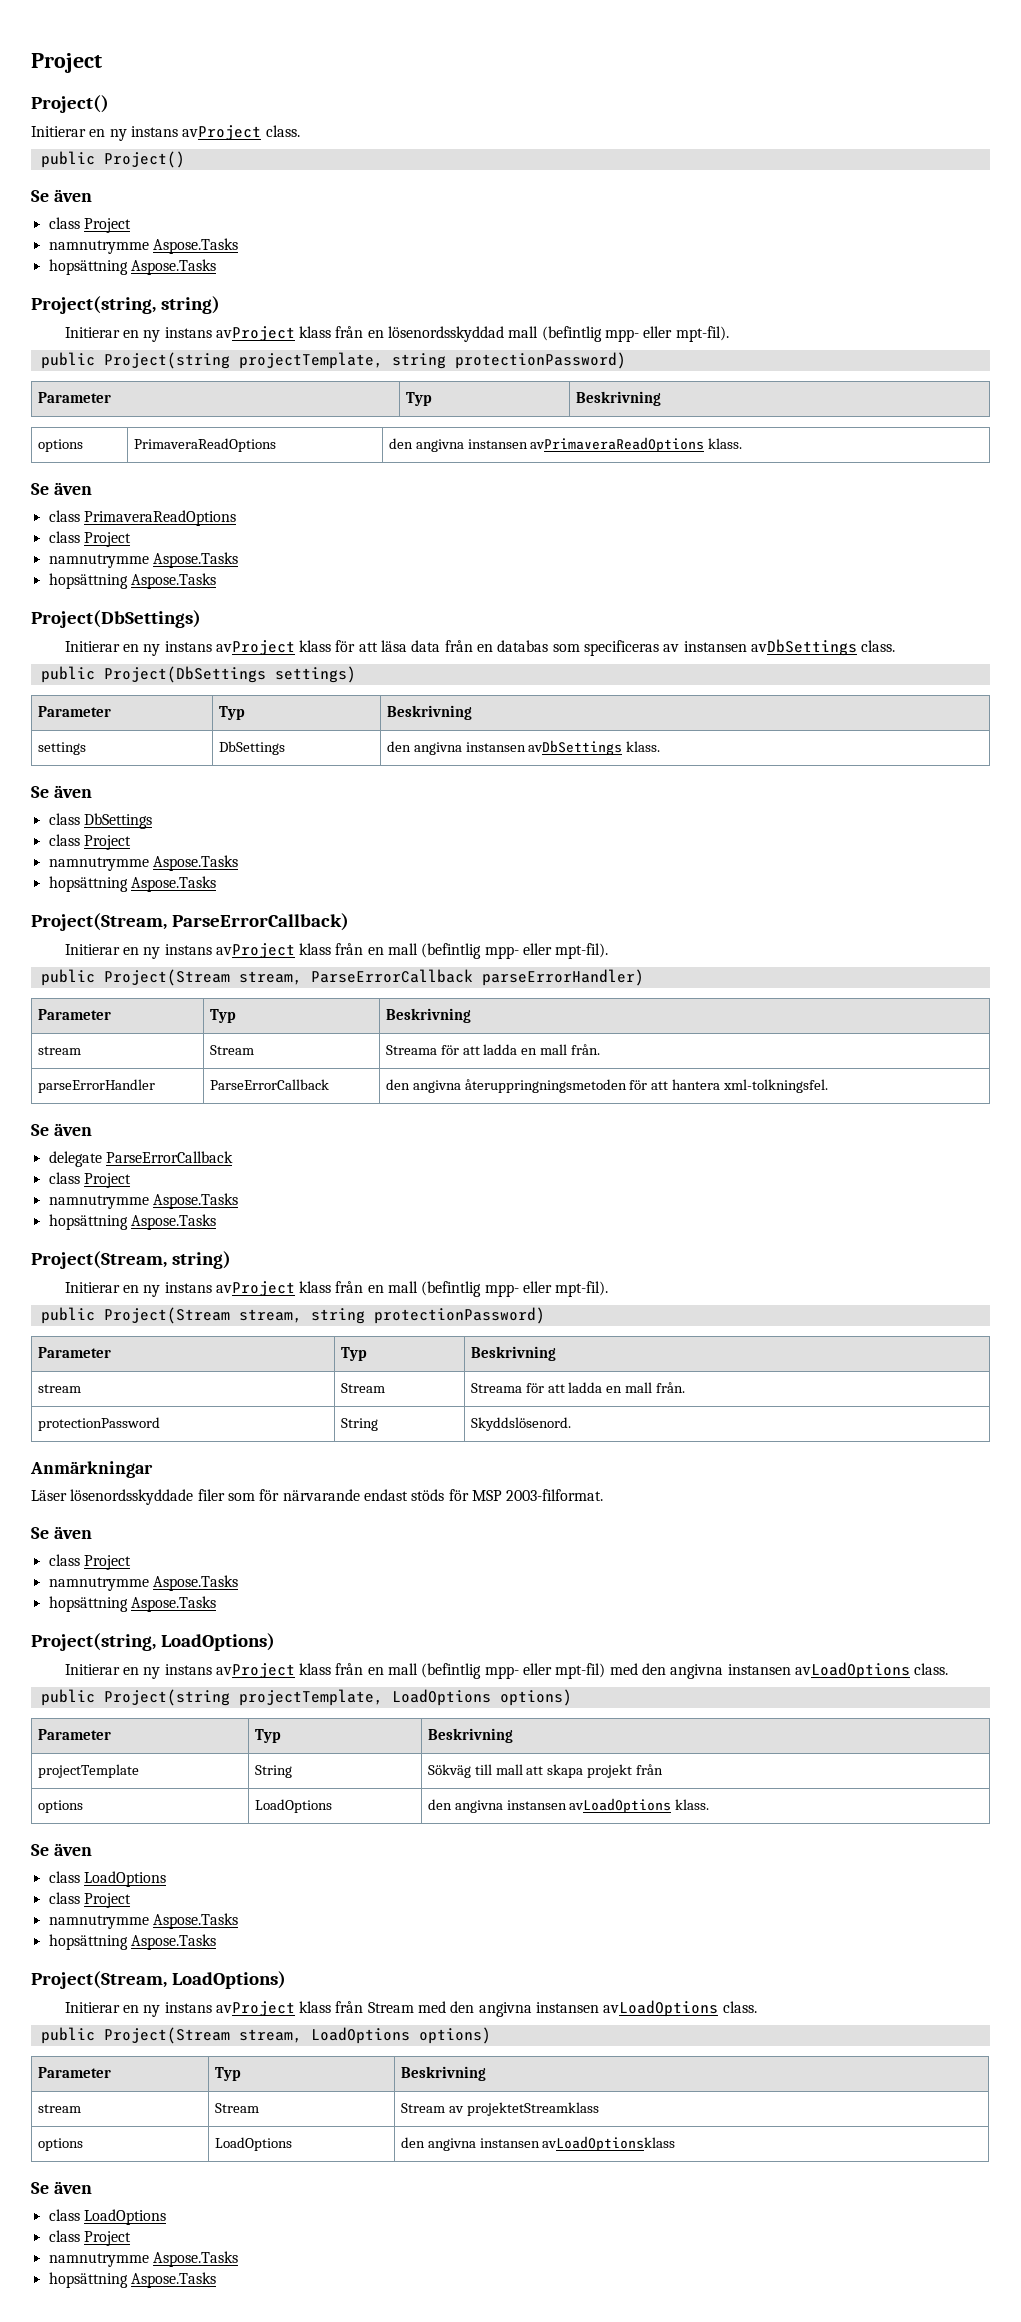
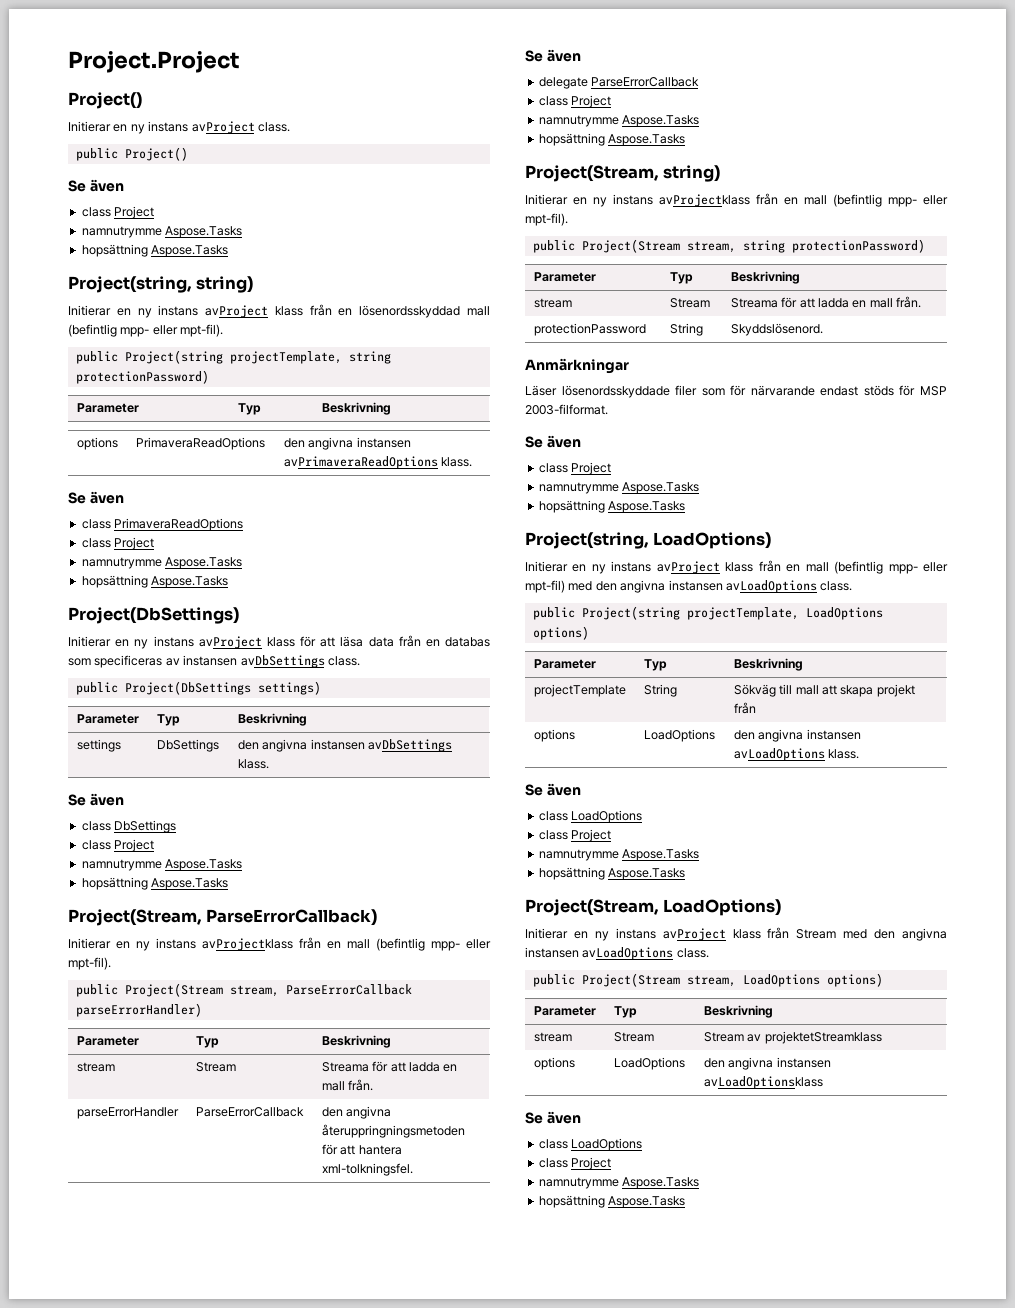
[31,53,102,73] Project -> [68,51,240,73] Project.Project
[215,943,332,958] avProject klass -> [202,938,293,951] avProjectklass
[215,1281,332,1296] avProject klass -> [659,194,750,207] avProjectklass

